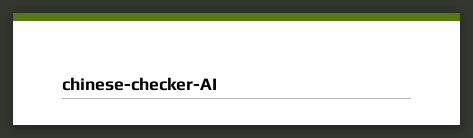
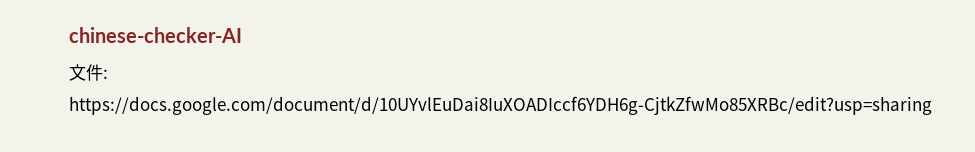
(217, 84) none -> [69,64,108,81] [69,96,932,115] // 文件: https://docs.google.com/document/d/10UYvlEuDai8IuXOADIccf6YDH6g-CjtkZfwMo85XRBc/edit?usp=sharing

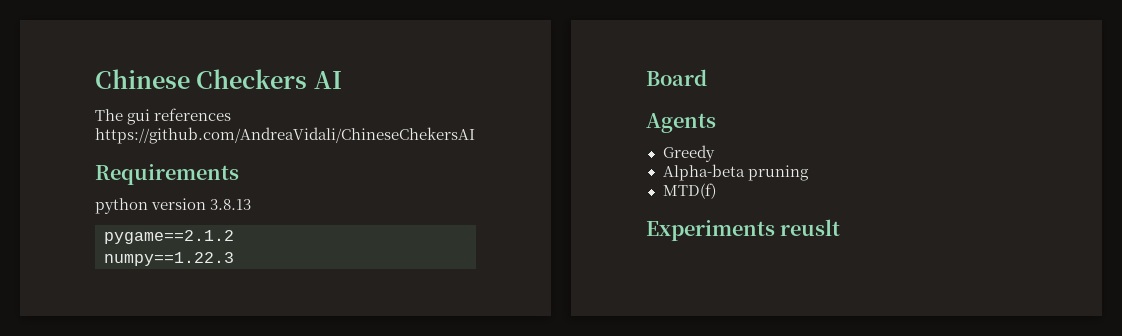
[69,27,242,43] [69,64,108,81] [69,96,932,115] chinese-checker-AI // 文件: https://docs.google.com/document/d/10UYvlEuDai8IuXOADIccf6YDH6g-CjtkZfwMo85XRBc/edit?usp=sharing -> [95,69,342,89] [95,108,232,125] [95,127,475,144] [95,164,239,185] [95,198,252,214] [104,230,234,244] [104,252,234,266] [646,69,707,86] [646,113,716,133] [662,145,715,162] [662,164,809,181] [662,183,716,199] [646,219,841,241] Chinese Checkers AI // The gui references https://github.com/AndreaVidali/ChineseChekersAI // Requirements // python version 3.8.13 // pygame==2.1.2 // numpy==1.22.3 // Board // Agents // Greedy // Alpha-beta pruning // MTD(f) // Experiments reuslt

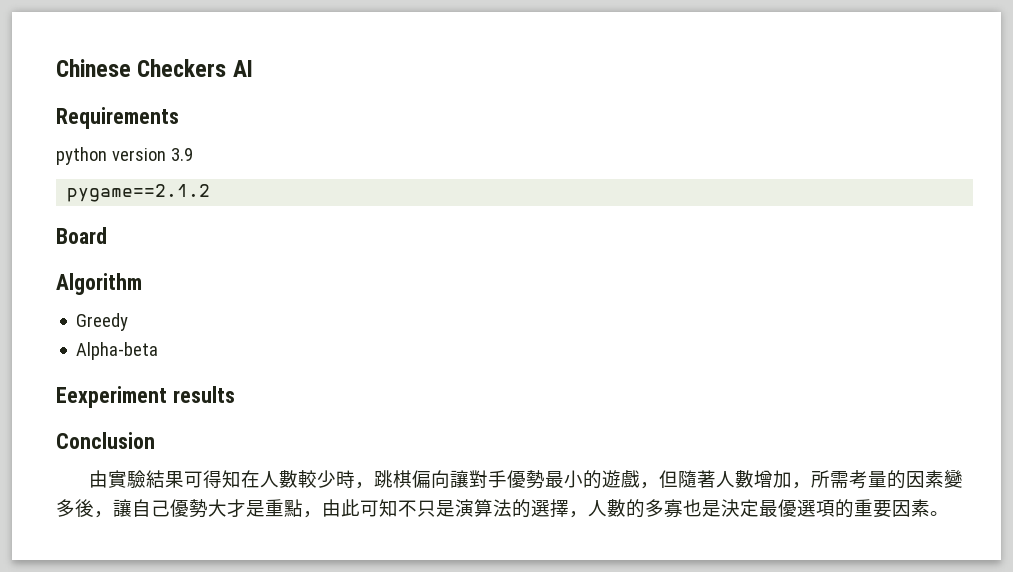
[95,108,232,125] [95,127,475,144] // The gui references https://github.com/AndreaVidali/ChineseChekersAI -> (253, 68) none
[210,199,252,210] 3.8.13 -> [170,148,193,161] 3.9
[104,252,234,266] // numpy==1.22.3 -> (211, 193) none
[646,113,716,133] Agents -> [56,273,142,295] Algorithm
[747,165,809,181] [662,183,716,199] [646,219,841,241] pruning // MTD(f) // Experiments reuslt -> [56,386,235,408] [56,432,155,449] [88,469,963,489] [56,499,949,518] // Eexperiment results // Conclusion // 由實驗結果可得知在人數較少時，跳棋偏向讓對手優勢最小的遊戲，但隨著人數增加，所需考量的因素變多後，讓自己優勢大才是重點，由此可知不只是演算法的選擇，人數的多寡也是決定最優選項的重要因素。

